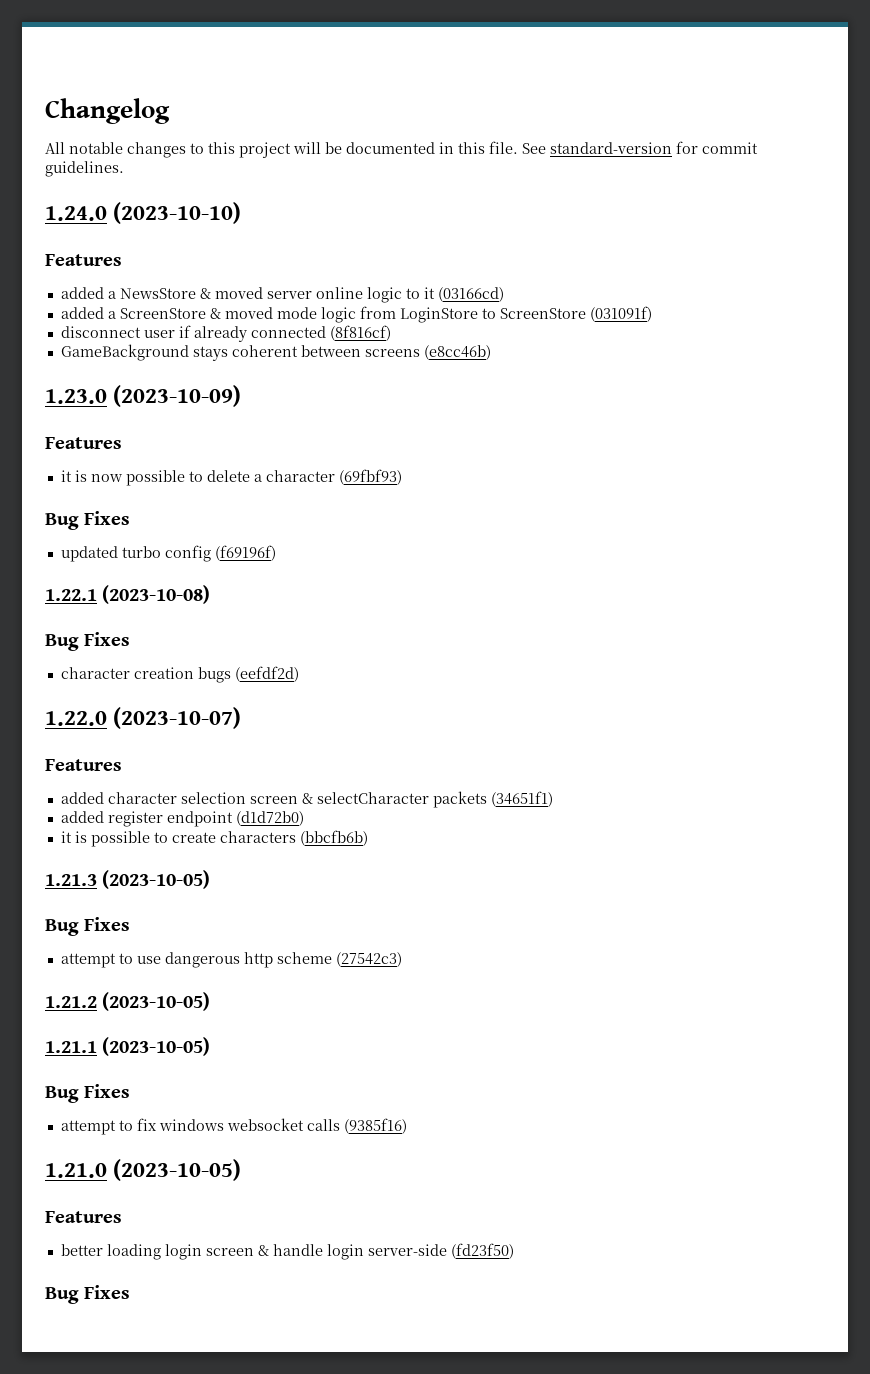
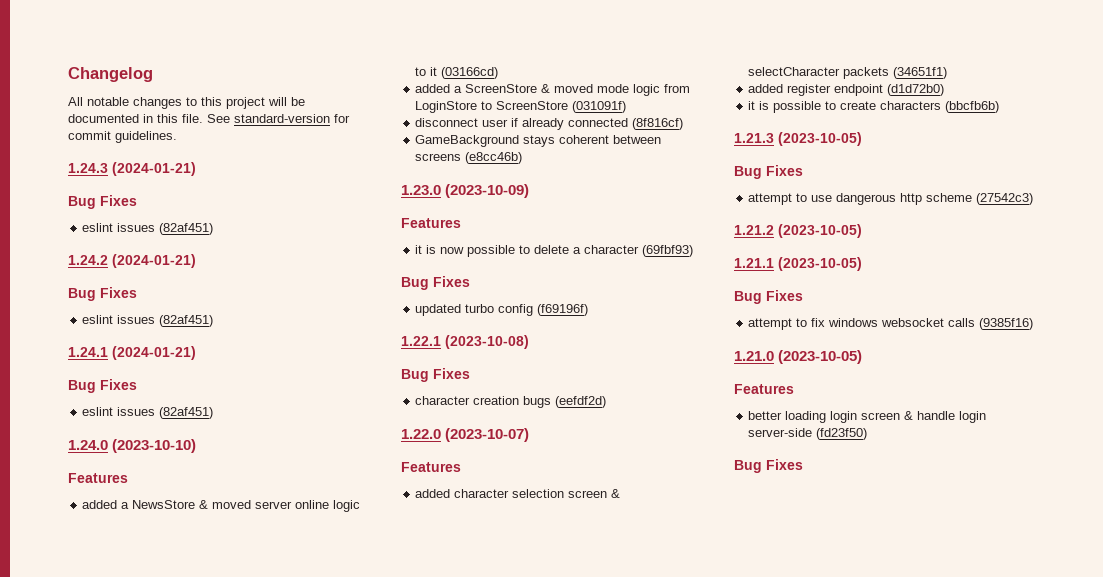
(124, 169) none -> [68,162,196,176] [68,195,137,209] [82,223,214,235] [68,254,196,268] [68,287,137,301] [82,315,214,327] [68,346,196,360] [68,379,137,393] [82,407,214,419] // 1.24.3 (2024-01-21) // Bug Fixes // eslint issues (82af451) // 1.24.2 (2024-01-21) // Bug Fixes // eslint issues (82af451) // 1.24.1 (2024-01-21) // Bug Fixes // eslint issues (82af451)

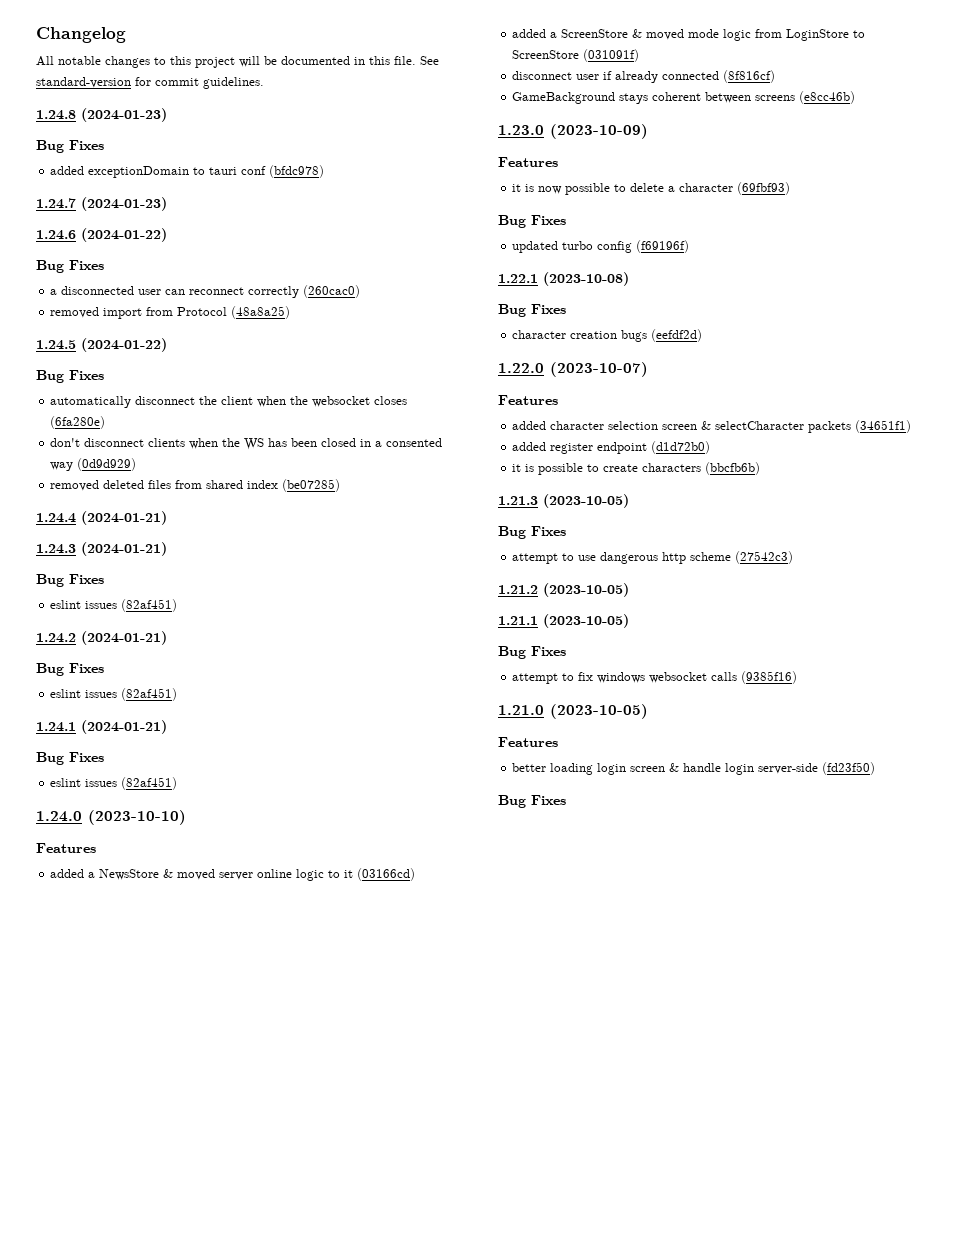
(177, 137) none -> [36,108,167,122] [36,140,104,153] [50,165,325,178] [36,197,167,211] [36,228,167,242] [36,260,104,273] [50,285,361,298] [50,306,291,319] [36,338,167,352] [36,370,104,383] [50,396,408,408] [50,416,106,429] [50,438,443,450] [50,458,137,471] [50,479,341,492] [36,511,167,525] // 1.24.8 (2024-01-23) // Bug Fixes // added exceptionDomain to tauri conf (bfdc978) // 1.24.7 (2024-01-23) // 1.24.6 (2024-01-22) // Bug Fixes // a disconnected user can reconnect correctly (260cac0) // removed import from Protocol (48a8a25) // 1.24.5 (2024-01-22) // Bug Fixes // automatically disconnect the client when the websocket closes (6fa280e) // don't disconnect clients when the WS has been closed in a consented way (0d9d929) // removed deleted files from shared index (be07285) // 1.24.4 (2024-01-21)

